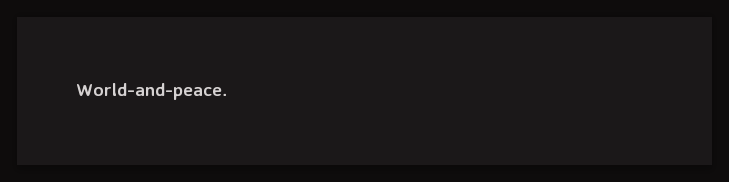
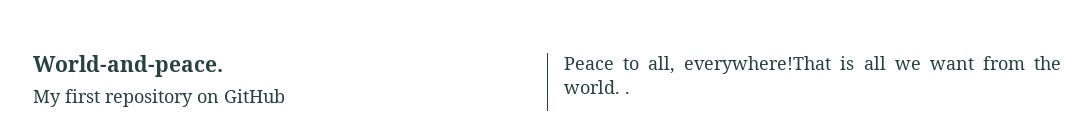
(227, 91) none -> [33,89,285,107] [564,56,1061,74] [564,80,630,94] // My first repository on GitHub // Peace to all, everywhere!That is all we want from the world. .

